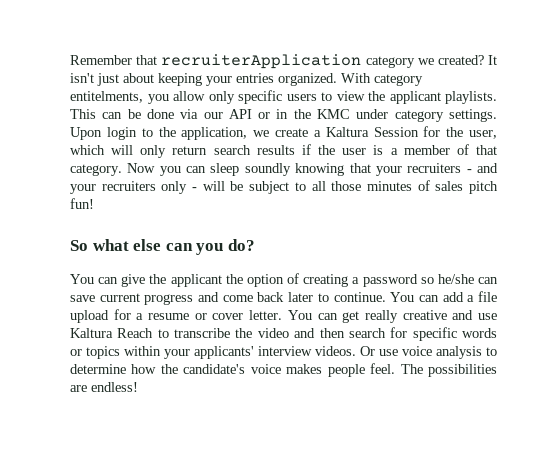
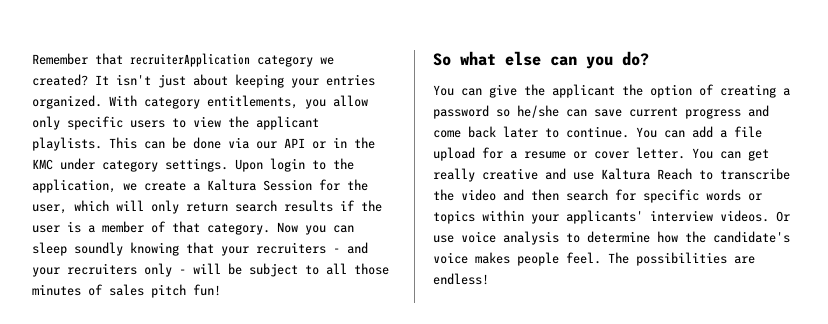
[70,91,143,103] entitelments, -> [207,95,298,109] entitlements,

